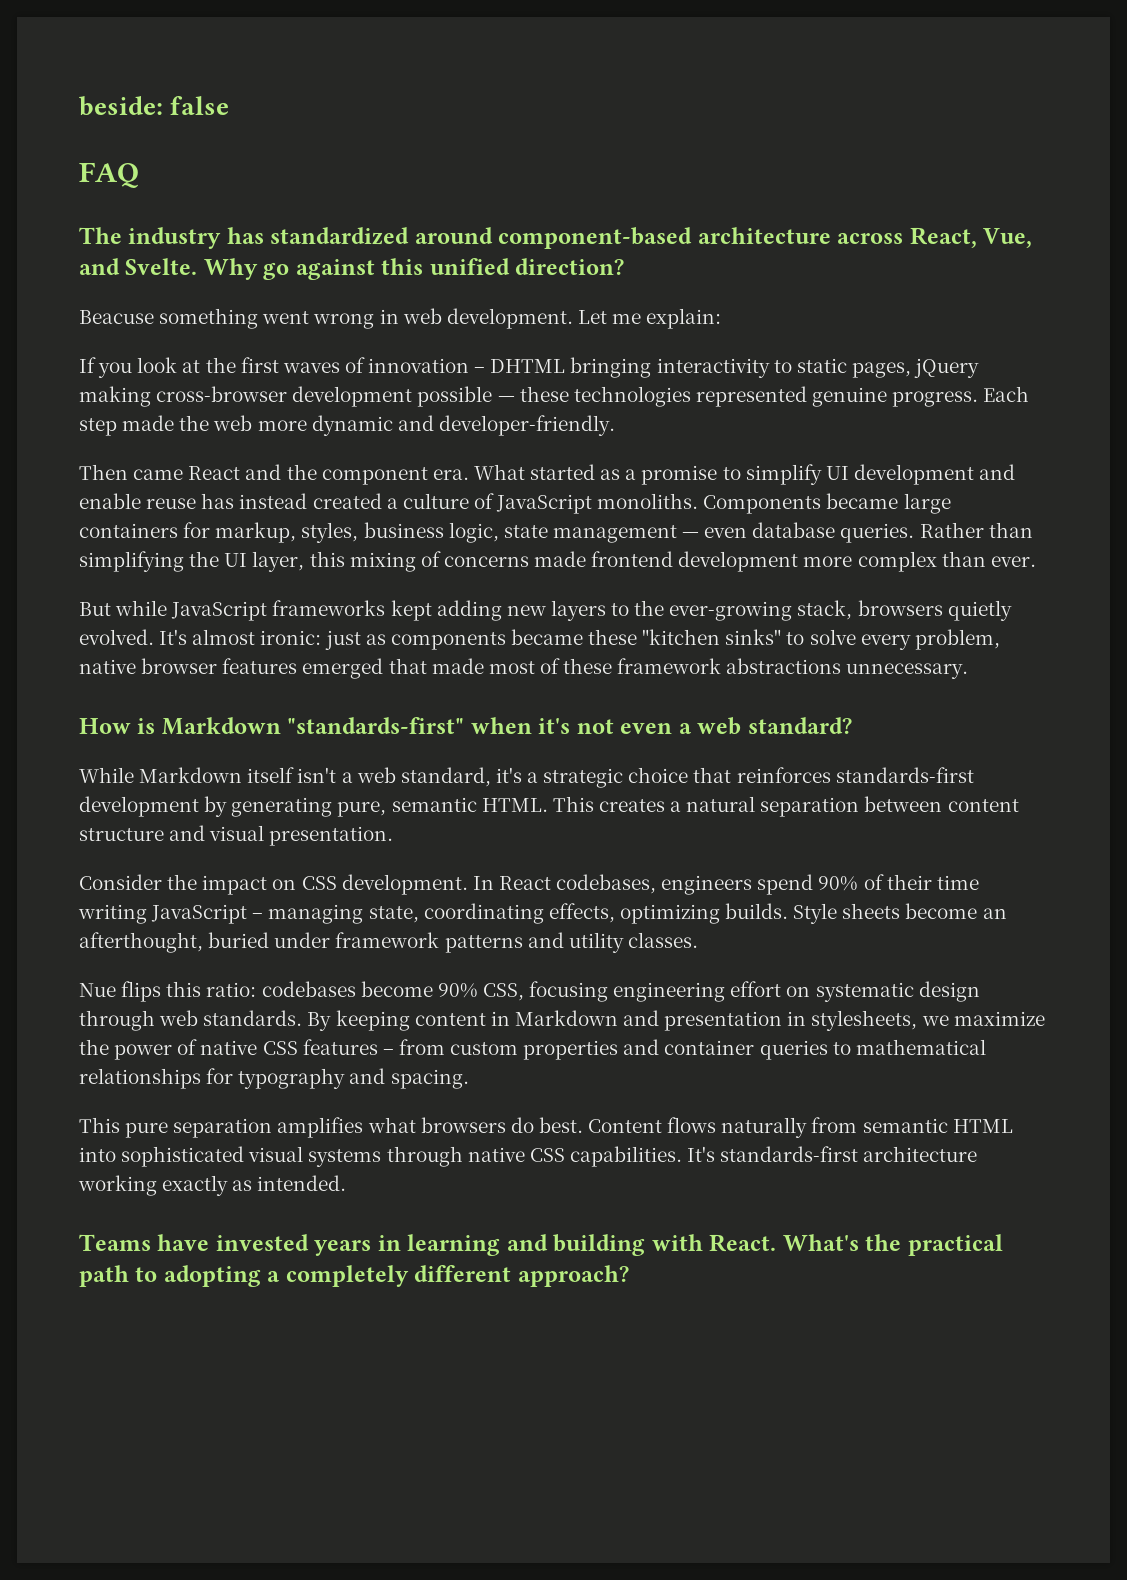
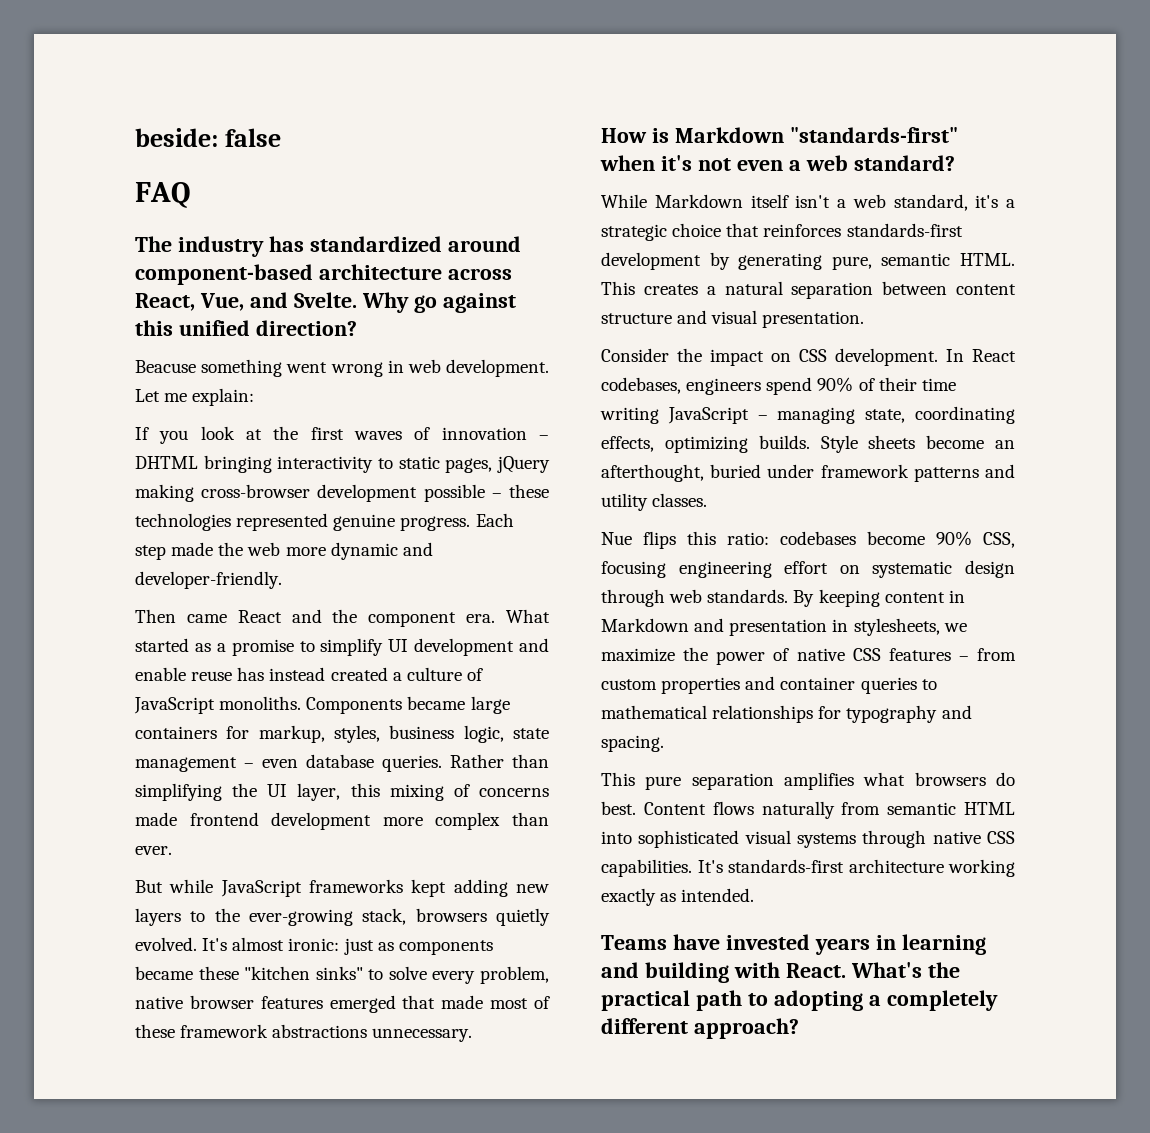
[497,396,515,402] — -> [491,493,502,498] –
[682,532,700,538] — -> [244,763,254,768] –

